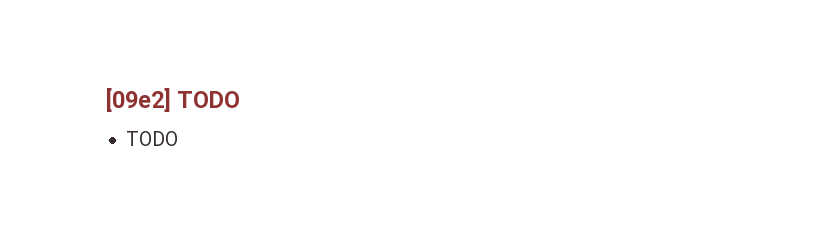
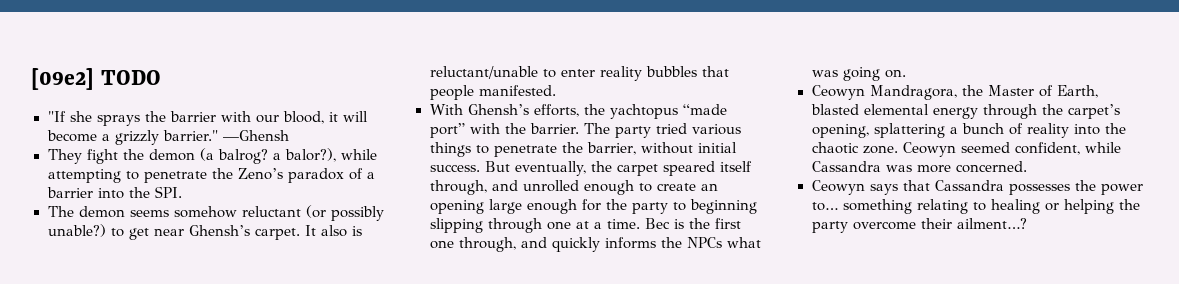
[126,131,179,146] TODO -> [47,111,368,126] [46,130,290,145] [47,148,377,164] [47,168,375,183] [46,186,182,199] [47,205,384,221] [47,224,362,240] [429,66,729,81] [429,85,556,100] [429,104,727,119] [429,123,742,138] [429,142,737,157] [429,161,753,176] [429,180,718,195] [429,199,757,214] [429,218,741,233] [429,237,761,252] [811,67,906,81] [811,85,1098,100] [810,104,1120,119] [811,123,1126,138] [811,142,1121,157] [811,161,1027,173] [811,180,1143,195] [811,199,1140,214] [811,218,1027,233] "If she sprays the barrier with our blood, it will become a grizzly barrier." —Ghensh // They fight the demon (a balrog? a balor?), while attempting to penetrate the Zeno’s paradox of a barrier into the SPI. // The demon seems somehow reluctant (or possibly unable?) to get near Ghensh’s carpet. It also is reluctant/unable to enter reality bubbles that people manifested. // With Ghensh’s efforts, the yachtopus “made port” with the barrier. The party tried various things to penetrate the barrier, without initial success. But eventually, the carpet speared itself through, and unrolled enough to create an opening large enough for the party to beginning slipping through one at a time. Bec is the first one through, and quickly informs the NPCs what was going on. // Ceowyn Mandragora, the Master of Earth, blasted elemental energy through the carpet’s opening, splattering a bunch of reality into the chaotic zone. Ceowyn seemed confident, while Cassandra was more concerned. // Ceowyn says that Cassandra possesses the power to… something relating to healing or helping the party overcome their ailment…?

